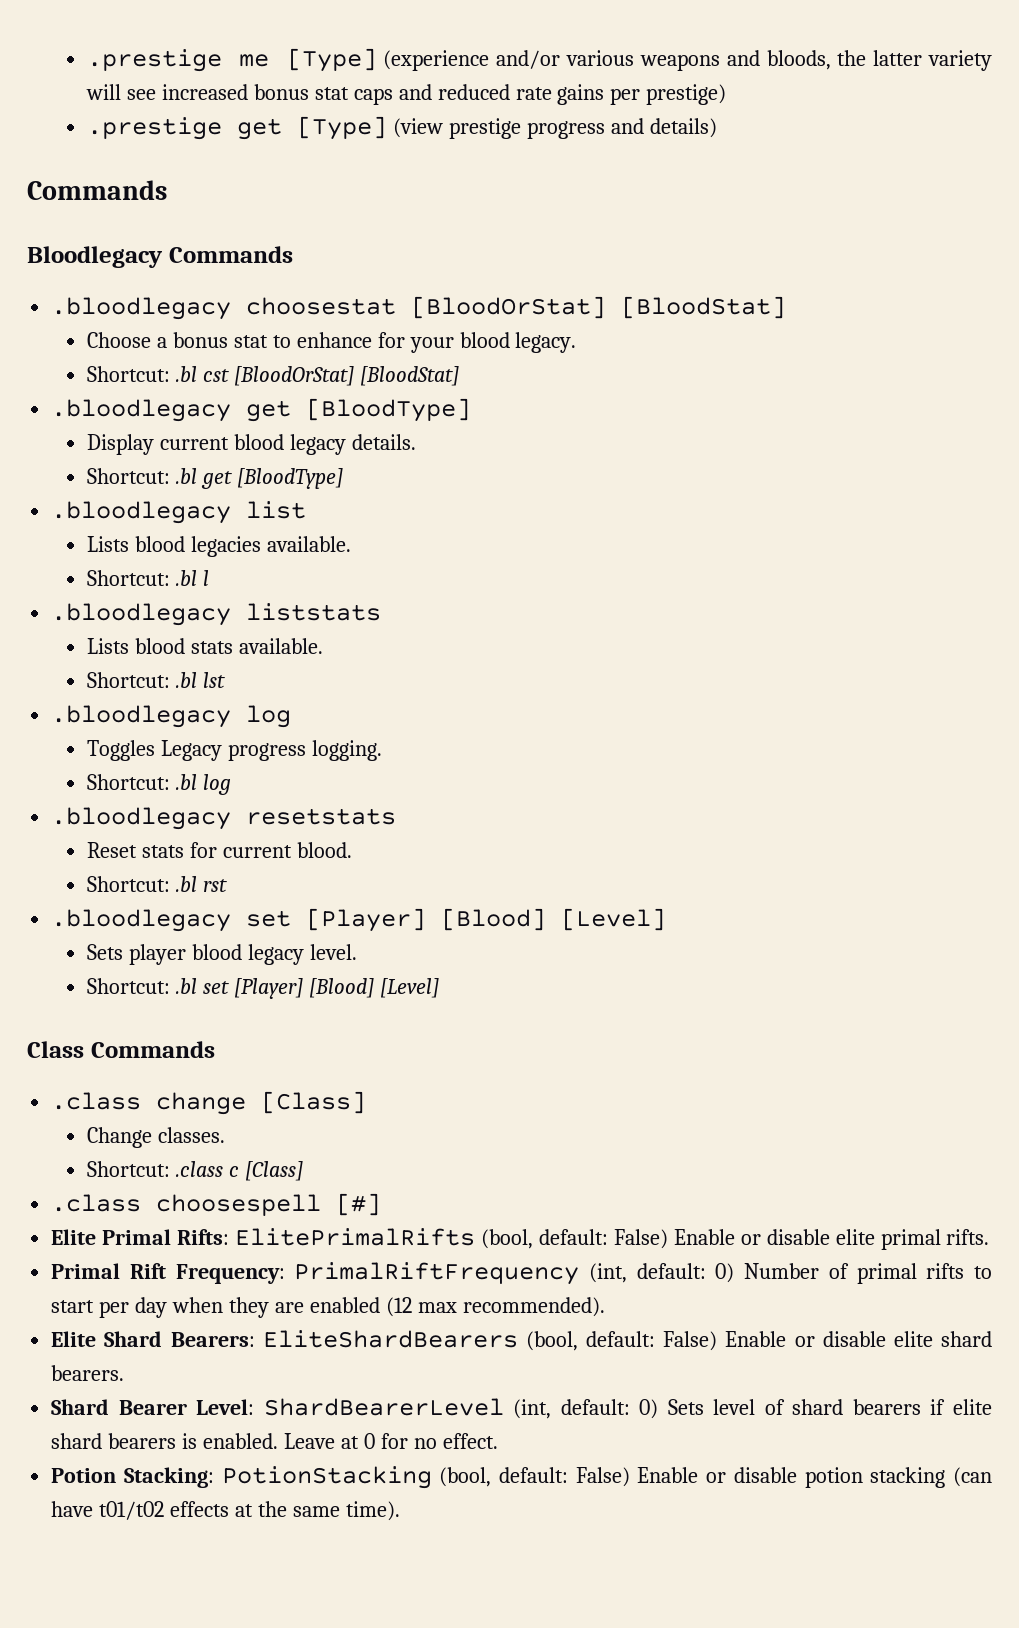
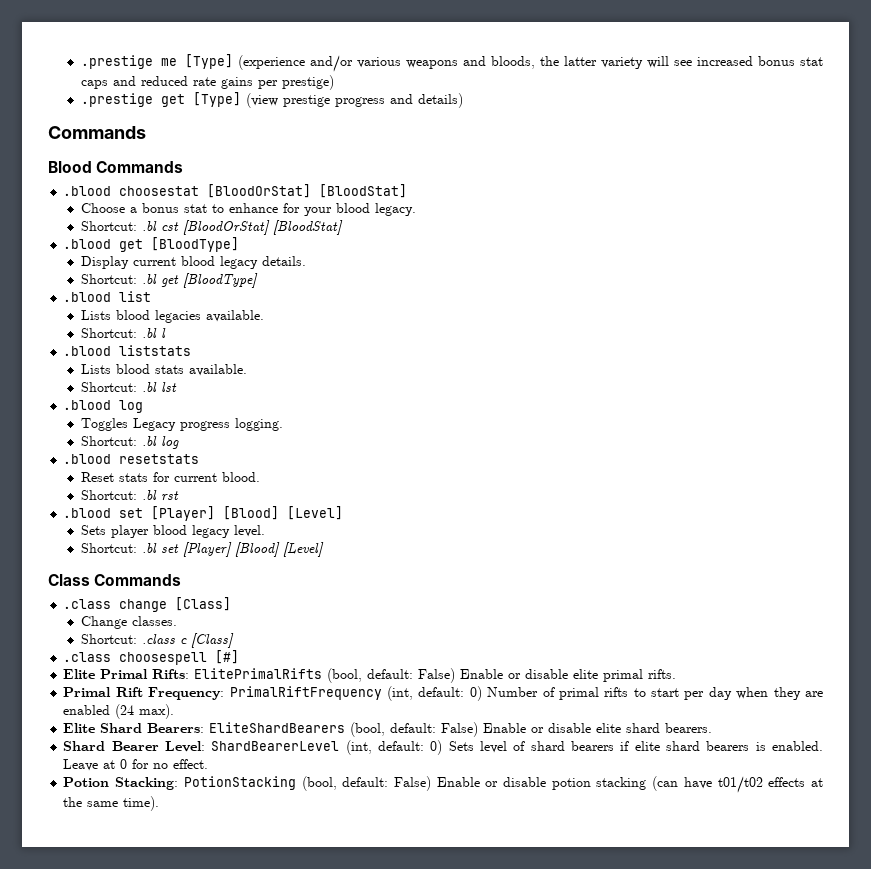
[27,246,293,268] [51,297,232,320] Bloodlegacy Commands // .bloodlegacy -> [48,161,184,173] [63,186,112,196] Blood Commands // .blood
[51,399,232,422] .bloodlegacy -> [63,239,112,249] .blood
[51,501,232,524] .bloodlegacy -> [63,292,112,302] .blood
[51,603,232,626] .bloodlegacy -> [63,346,112,356] .blood
[51,705,232,728] .bloodlegacy -> [63,400,112,410] .blood
[51,807,232,830] .bloodlegacy -> [63,454,112,464] .blood
[51,909,232,932] .bloodlegacy -> [63,508,112,518] .blood
[385,1297,605,1317] (12 max recommended). -> [115,704,175,719] (24 max).

